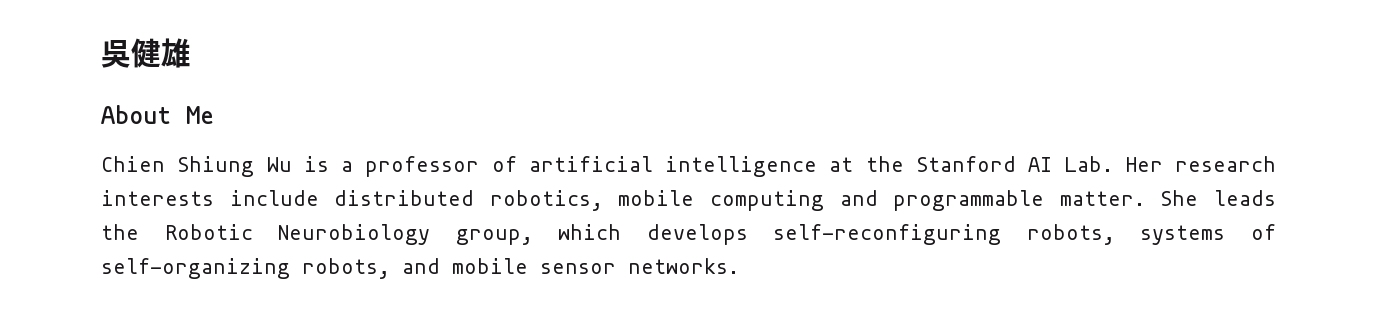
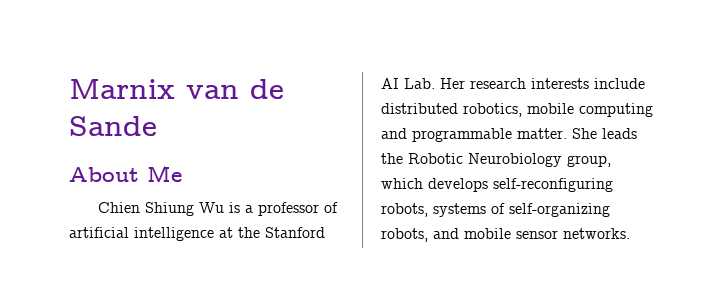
[101,38,191,68] 吳健雄 -> [69,79,284,99] [69,116,157,136] Marnix van de Sande

